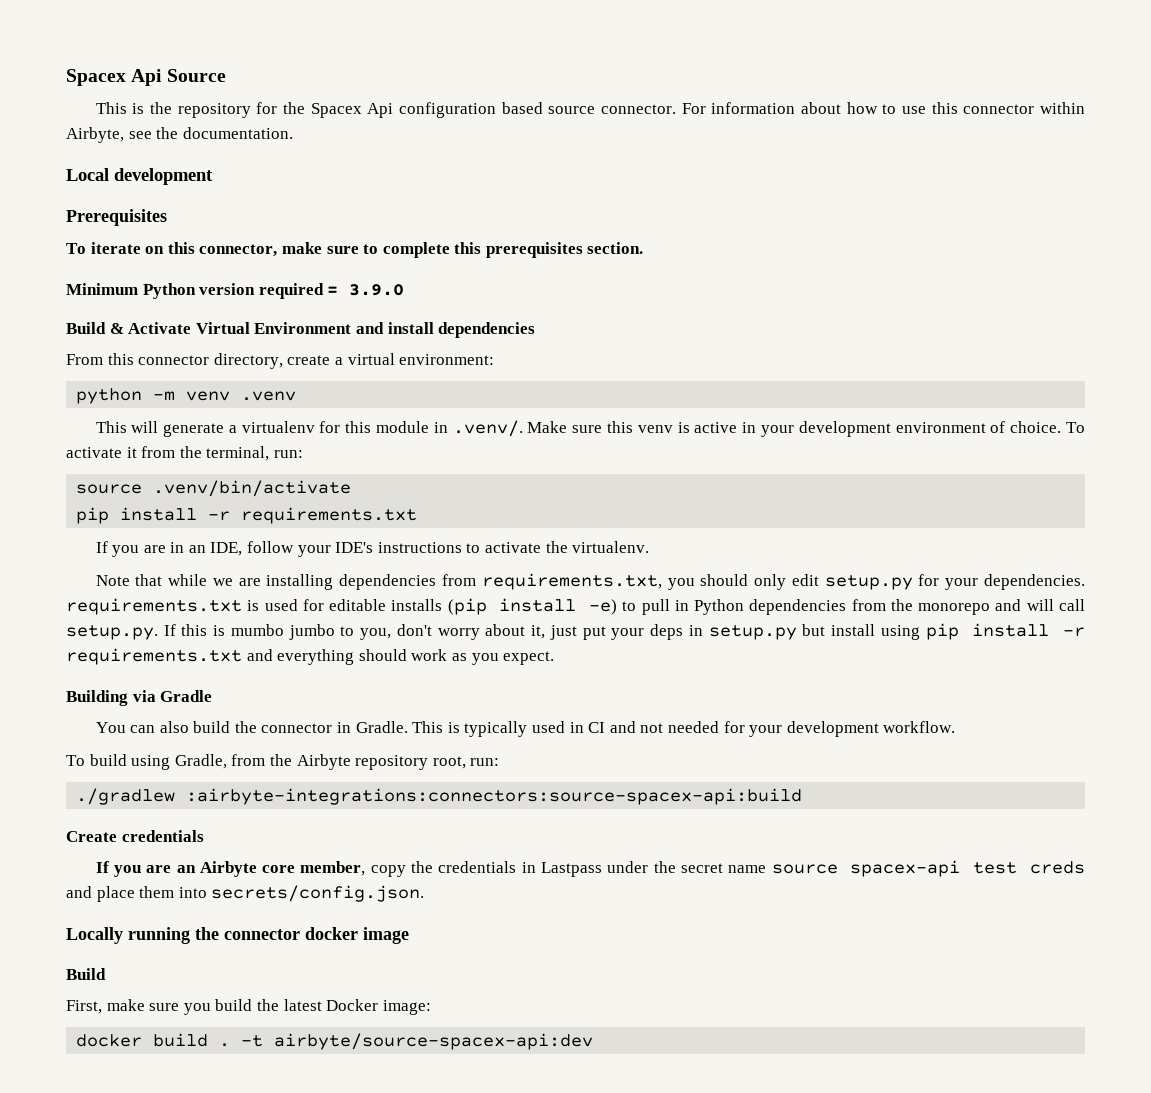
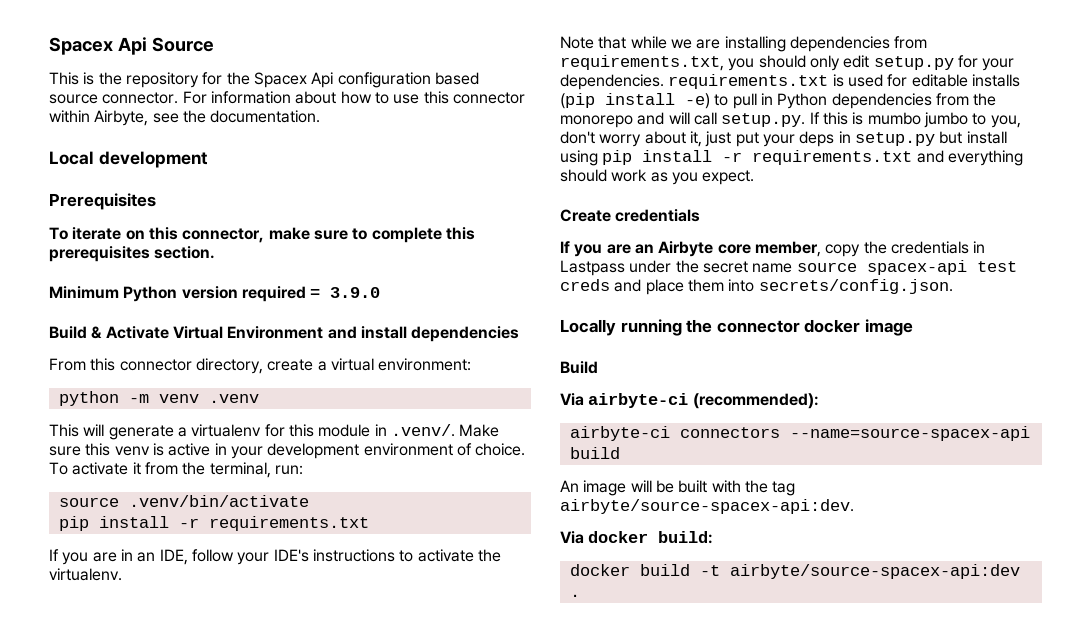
[66,690,213,706] [95,721,956,737] [66,754,500,770] [76,788,803,805] // Building via Gradle // You can also build the connector in Gradle. This is typically used in CI and not needed for your development workflow. // To build using Gradle, from the Airbyte repository root, run: // ./gradlew :airbyte-integrations:connectors:source-spacex-api:build -> (755, 177) none
[66,999,431,1015] First, make sure you build the latest Docker image: -> [560,393,819,409] [569,426,1030,441] [569,447,620,459] [560,480,796,496] [560,499,854,514] [560,531,714,544] Via airbyte-ci (recommended): // airbyte-ci connectors --name=source-spacex-api build // An image will be built with the tag airbyte/source-spacex-api:dev. // Via docker build:
[219,1043,231,1047] . -> (690, 570) none
(594, 1041) none -> [569,594,580,597] .

